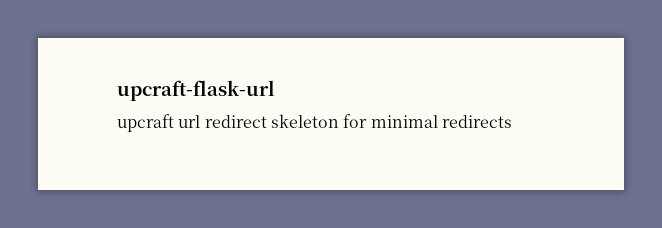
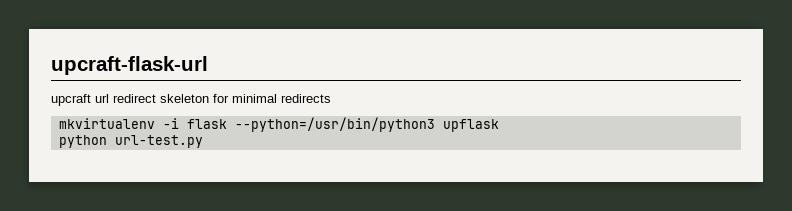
(512, 121) none -> [58,117,499,132] [58,135,203,148] // mkvirtualenv -i flask --python=/usr/bin/python3 upflask // python url-test.py

